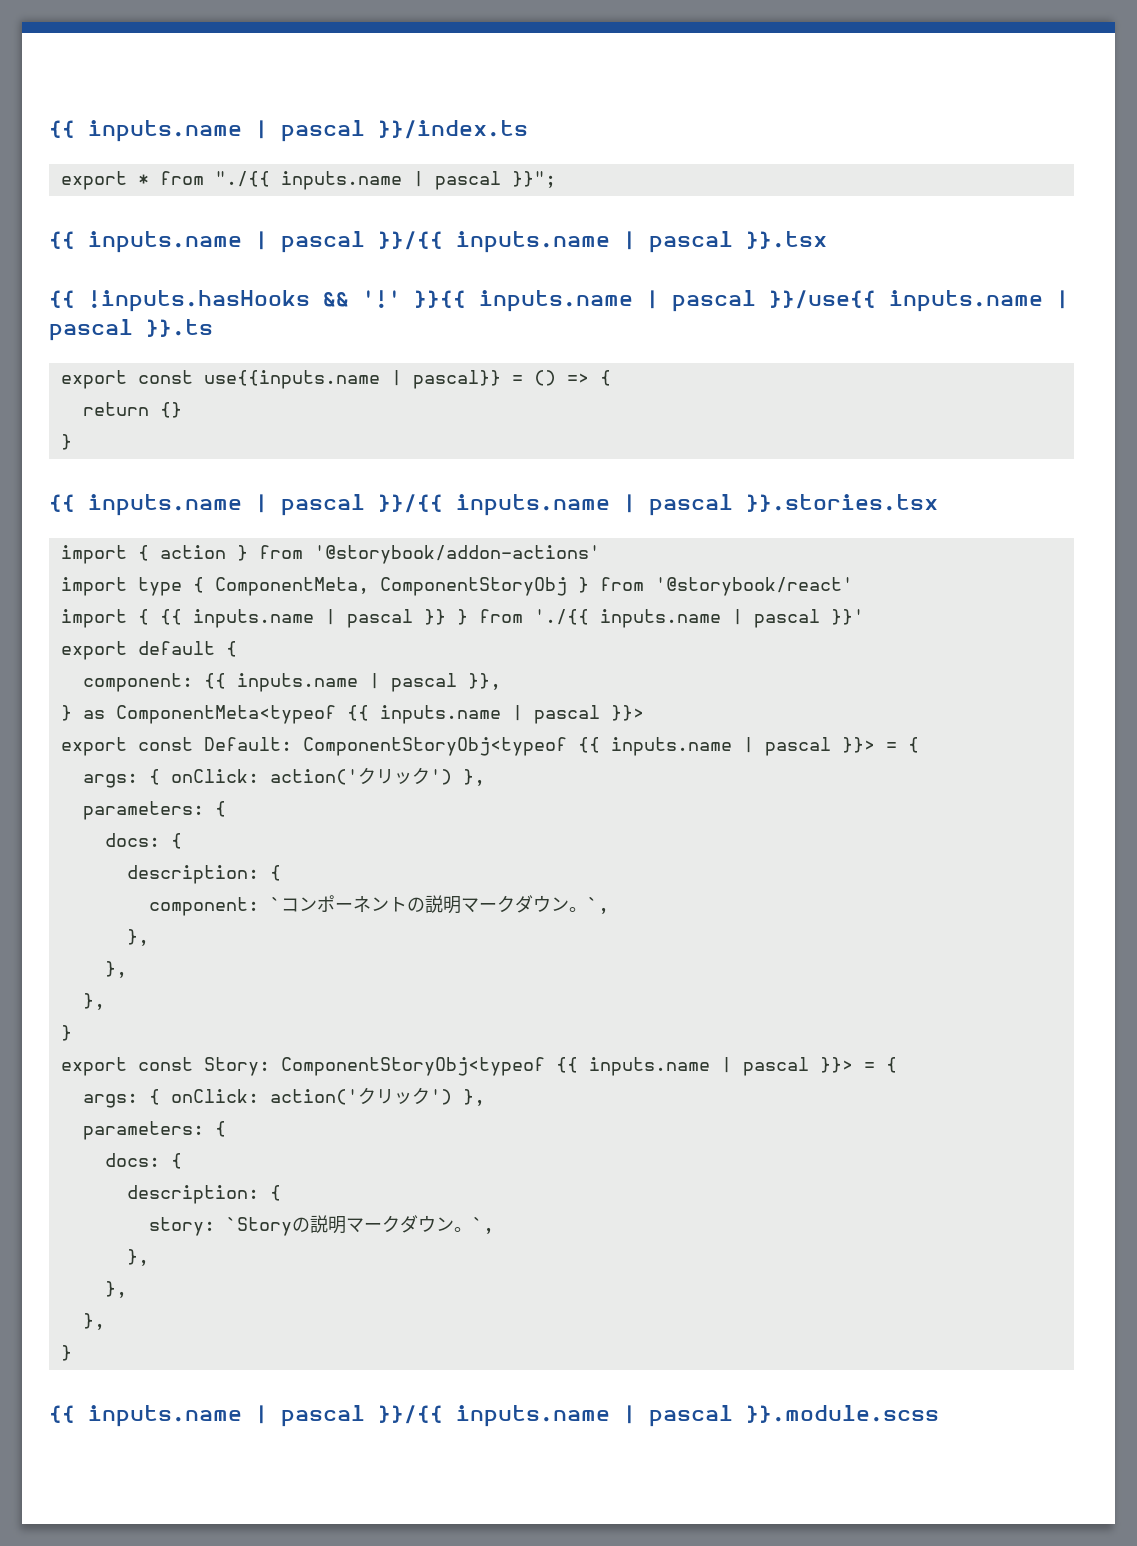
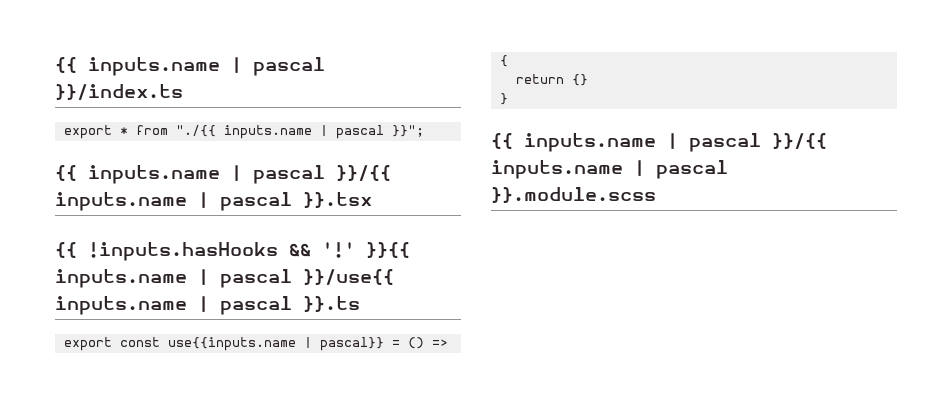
[49,494,938,516] [61,545,600,564] [61,577,853,596] [61,609,864,628] [61,641,237,660] [83,673,501,692] [61,705,644,724] [61,737,919,756] [83,767,485,788] [83,801,226,820] [105,833,182,849] [127,865,281,884] [149,895,609,916] [127,929,149,946] [105,961,127,978] [83,993,105,1010] [61,1025,72,1041] [61,1057,897,1076] [83,1087,485,1108] [83,1121,226,1140] [105,1153,182,1169] [127,1185,281,1204] [149,1215,494,1236] [127,1249,149,1266] [105,1281,127,1298] [83,1313,105,1330] [61,1345,72,1361] // {{ inputs.name | pascal }}/{{ inputs.name | pascal }}.stories.tsx // import { action } from '@storybook/addon-actions' // import type { ComponentMeta, ComponentStoryObj } from '@storybook/react' // import { {{ inputs.name | pascal }} } from './{{ inputs.name | pascal }}' // export default { // component: {{ inputs.name | pascal }}, // } as ComponentMeta<typeof {{ inputs.name | pascal }}> // export const Default: ComponentStoryObj<typeof {{ inputs.name | pascal }}> = { // args: { onClick: action('クリック') }, // parameters: { // docs: { // description: { // component: `コンポーネントの説明マークダウン。`, // }, // }, // }, // } // export const Story: ComponentStoryObj<typeof {{ inputs.name | pascal }}> = { // args: { onClick: action('クリック') }, // parameters: { // docs: { // description: { // story: `Storyの説明マークダウン。`, // }, // }, // }, // } -> (508, 99) none

